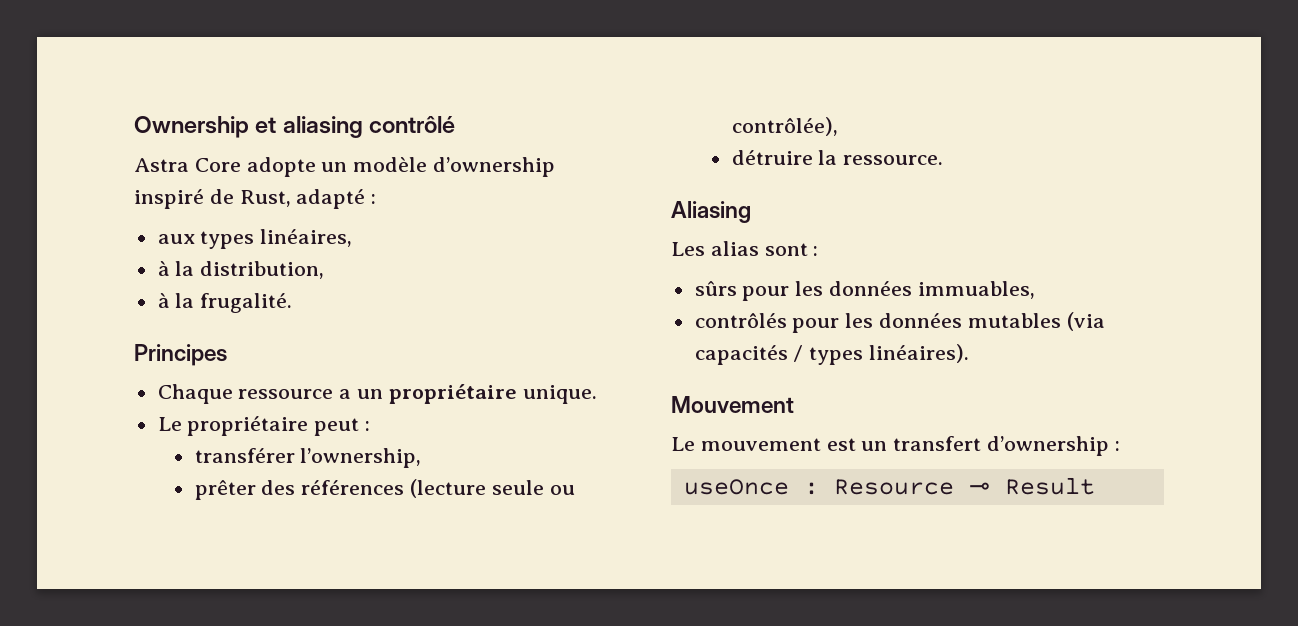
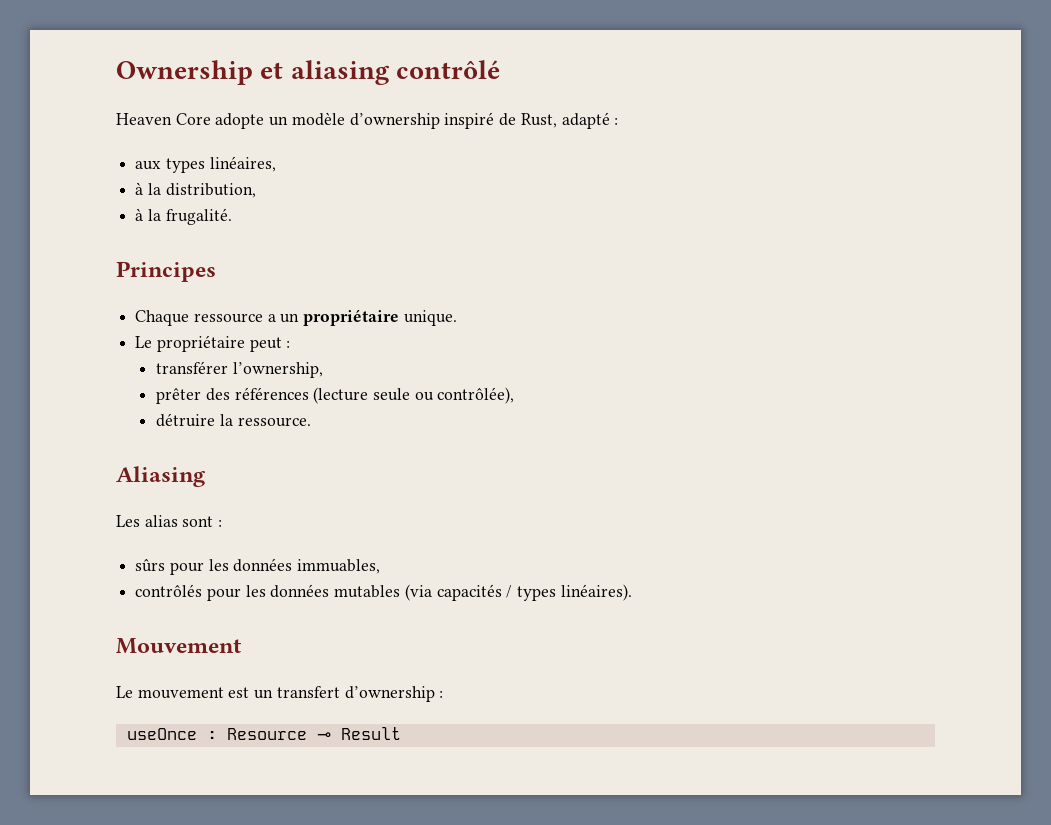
[134,158,189,172] Astra -> [116,113,172,125] Heaven

